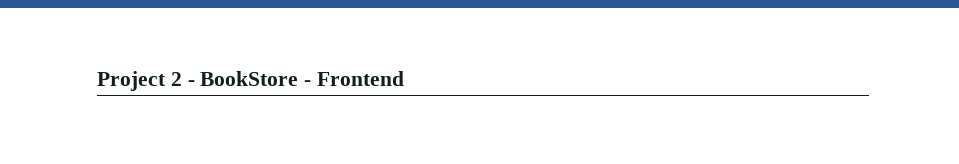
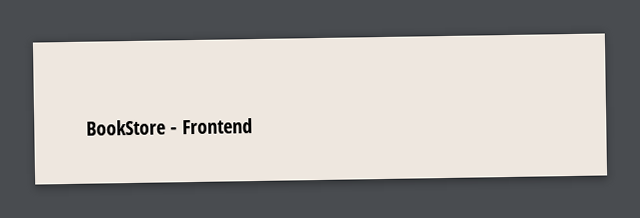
[97,71,195,91] Project 2 - -> (86, 127) none

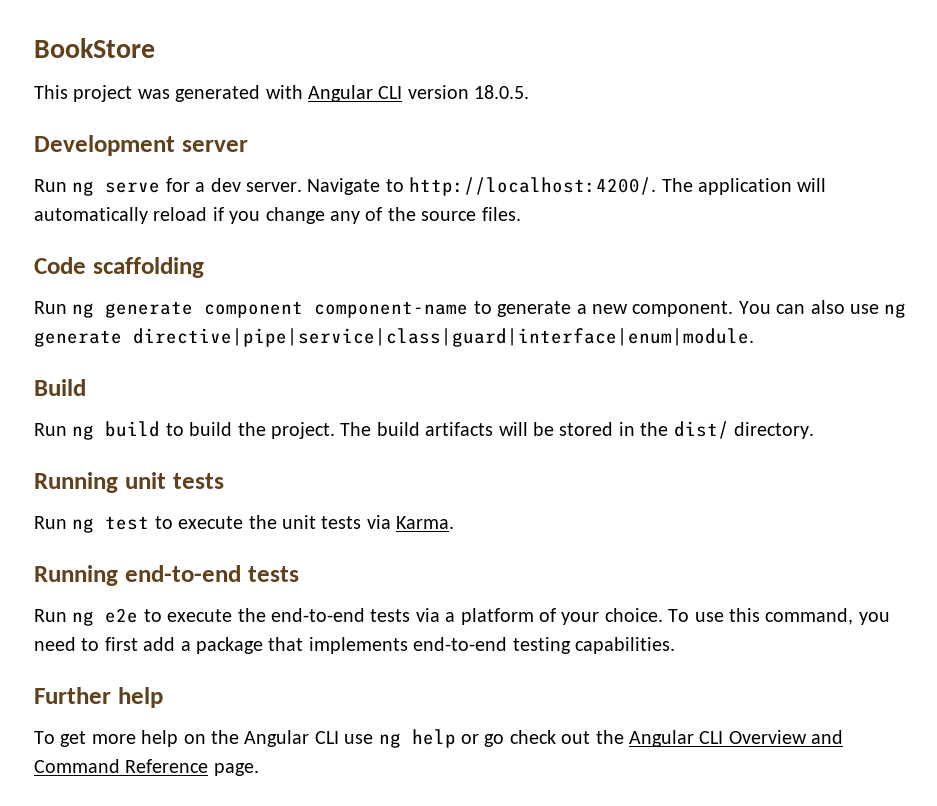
[170,118,253,135] - Frontend -> [34,85,530,102] [34,135,248,156] [34,177,827,196] [34,207,521,224] [34,257,204,278] [34,300,907,318] [34,328,754,347] [34,379,86,396] [34,421,814,440] [34,472,224,493] [34,515,455,533] [34,565,299,586] [34,608,890,626] [34,637,675,654] [34,687,163,708] [34,729,844,748] [34,759,259,776] // This project was generated with Angular CLI version 18.0.5. // Development server // Run ng serve for a dev server. Navigate to http://localhost:4200/. The application will automatically reload if you change any of the source files. // Code scaffolding // Run ng generate component component-name to generate a new component. You can also use ng generate directive|pipe|service|class|guard|interface|enum|module. // Build // Run ng build to build the project. The build artifacts will be stored in the dist/ directory. // Running unit tests // Run ng test to execute the unit tests via Karma. // Running end-to-end tests // Run ng e2e to execute the end-to-end tests via a platform of your choice. To use this command, you need to first add a package that implements end-to-end testing capabilities. // Further help // To get more help on the Angular CLI use ng help or go check out the Angular CLI Overview and Command Reference page.

